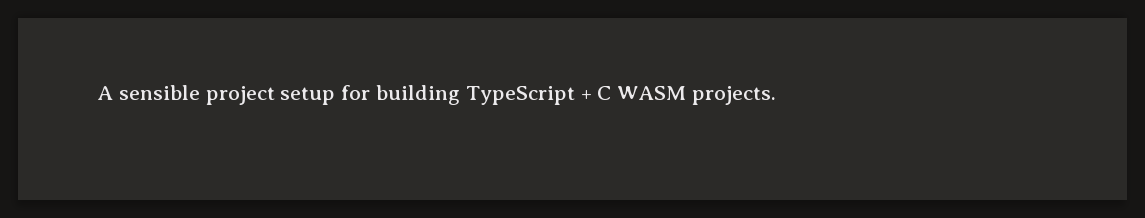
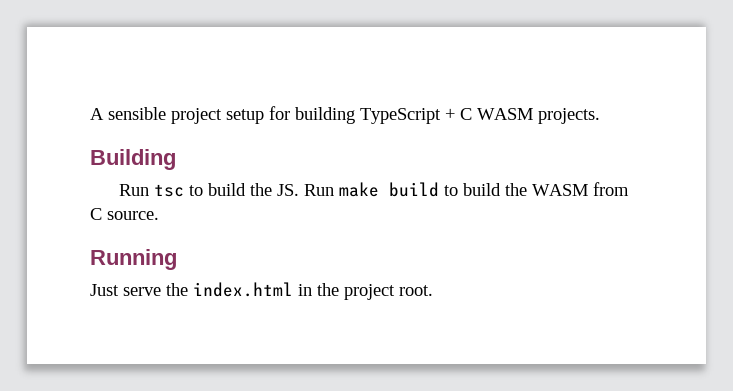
(777, 95) none -> [90,149,176,170] [119,182,630,197] [90,208,159,220] [90,249,177,270] [90,282,433,300] // Building // Run tsc to build the JS. Run make build to build the WASM from C source. // Running // Just serve the index.html in the project root.

